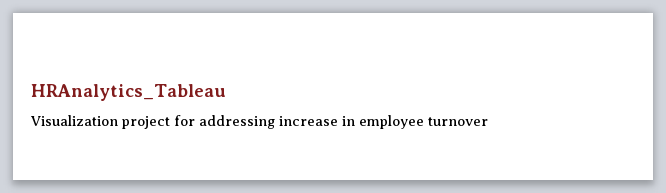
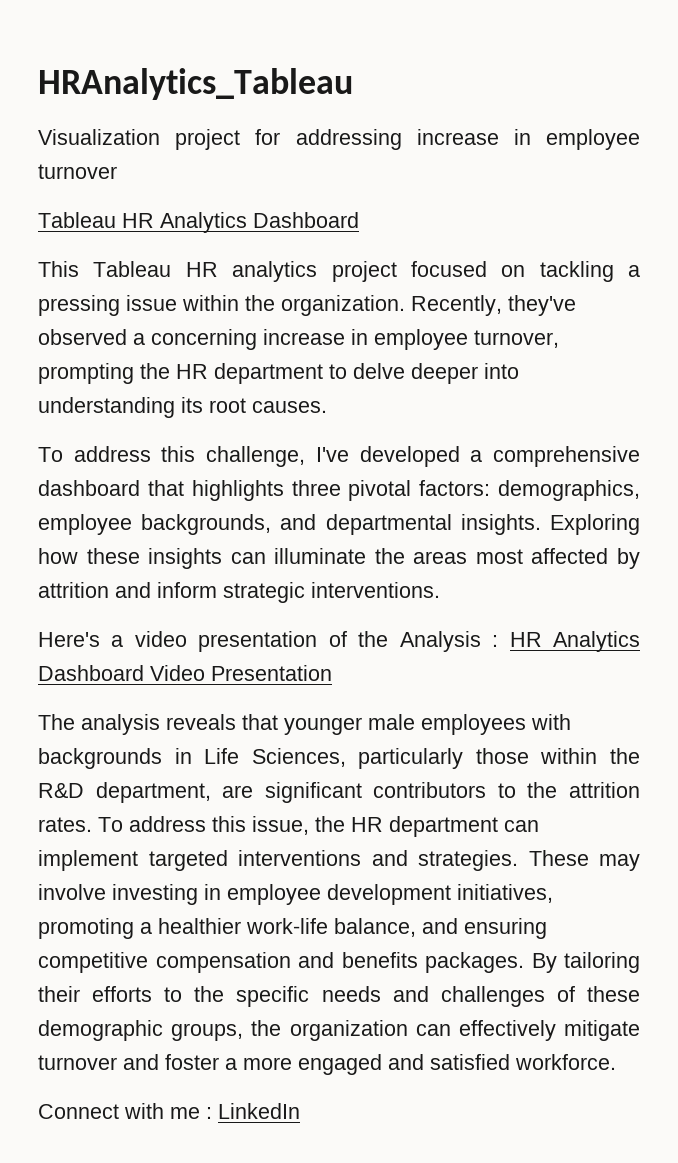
(488, 121) none -> [38,212,359,233] [38,261,640,282] [38,295,576,316] [38,329,559,350] [38,363,519,384] [38,397,327,418] [38,446,640,467] [38,480,640,501] [38,514,640,535] [38,548,640,569] [38,582,440,603] [38,631,641,652] [38,665,332,681] [38,714,571,735] [38,748,640,769] [38,782,640,803] [38,816,539,837] [38,850,640,871] [38,884,553,905] [38,918,547,939] [38,952,640,973] [38,986,640,1007] [38,1020,640,1041] [38,1054,616,1075] [38,1103,300,1119] // Tableau HR Analytics Dashboard // This Tableau HR analytics project focused on tackling a pressing issue within the organization. Recently, they've observed a concerning increase in employee turnover, prompting the HR department to delve deeper into understanding its root causes. // To address this challenge, I've developed a comprehensive dashboard that highlights three pivotal factors: demographics, employee backgrounds, and departmental insights. Exploring how these insights can illuminate the areas most affected by attrition and inform strategic interventions. // Here's a video presentation of the Analysis : HR Analytics Dashboard Video Presentation // The analysis reveals that younger male employees with backgrounds in Life Sciences, particularly those within the R&D department, are significant contributors to the attrition rates. To address this issue, the HR department can implement targeted interventions and strategies. These may involve investing in employee development initiatives, promoting a healthier work-life balance, and ensuring competitive compensation and benefits packages. By tailoring their efforts to the specific needs and challenges of these demographic groups, the organization can effectively mitigate turnover and foster a more engaged and satisfied workforce. // Connect with me : LinkedIn

